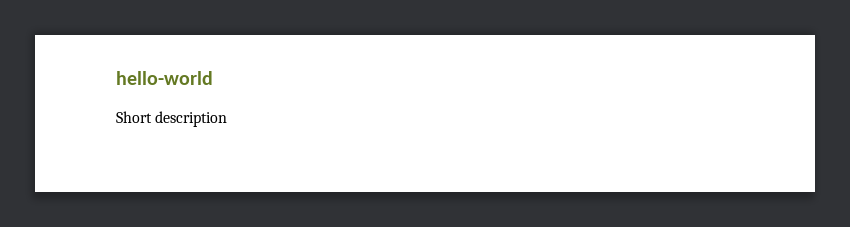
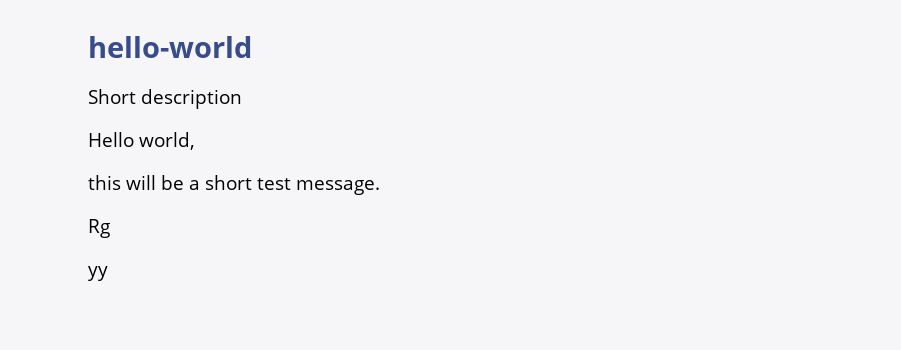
(228, 119) none -> [88,132,195,150] [88,175,380,195] [88,219,110,238] [88,266,108,281] // Hello world, // this will be a short test message. // Rg // yy

